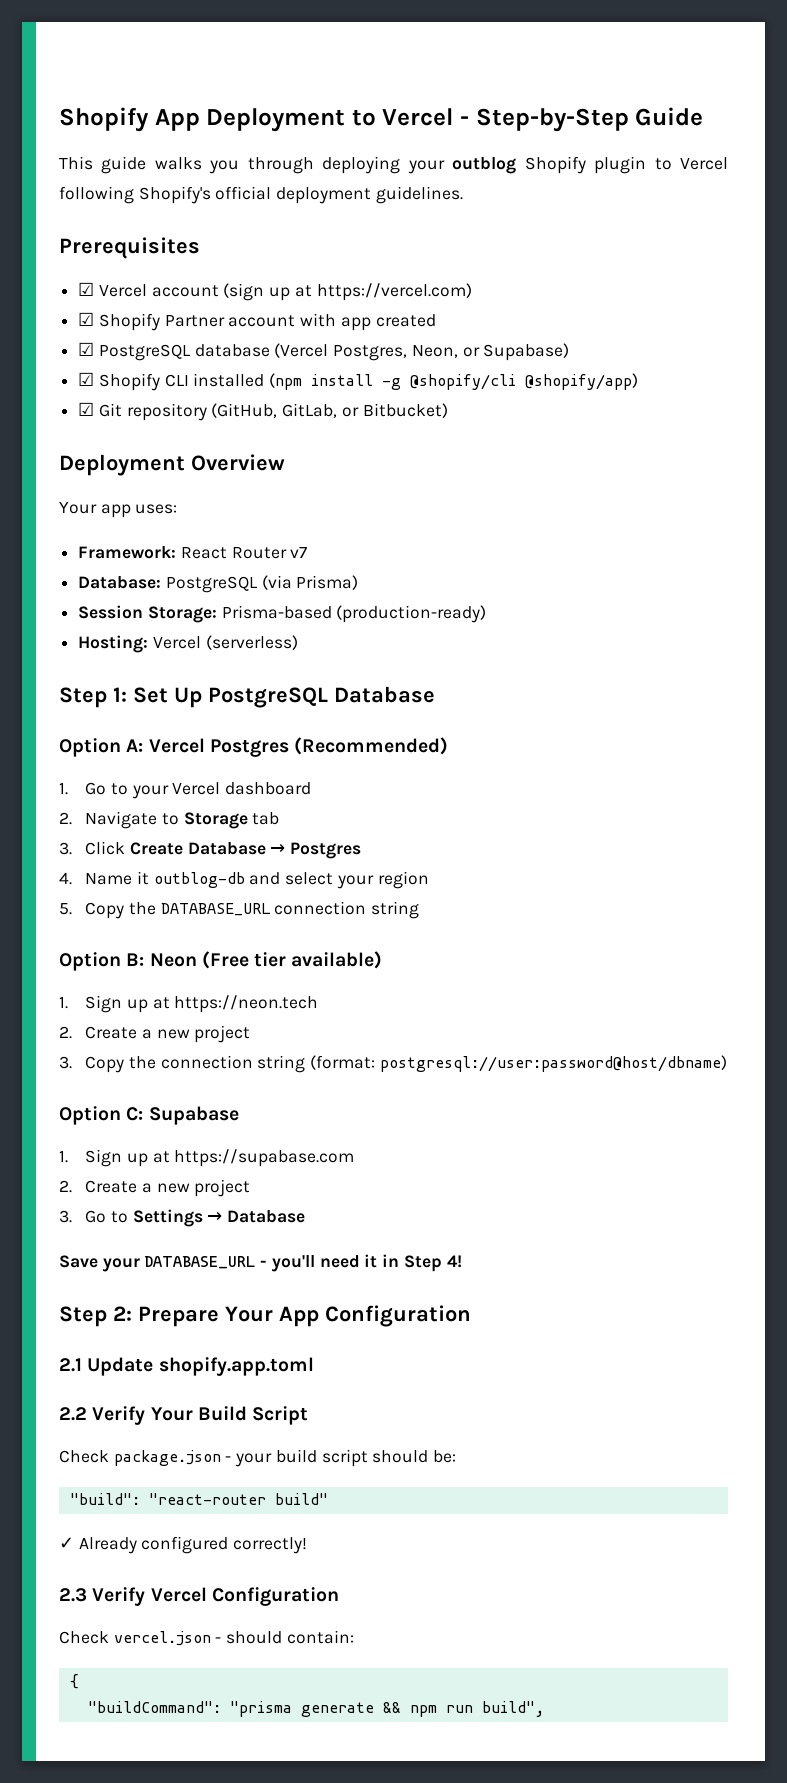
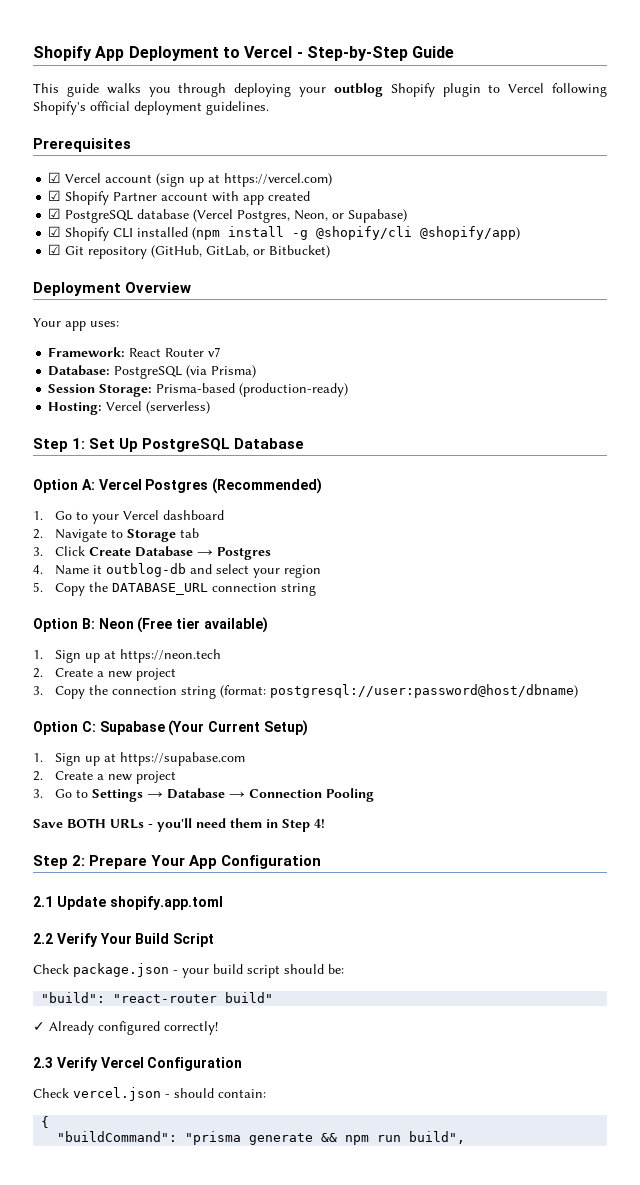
(239, 1115) none -> [168,720,308,736] (Your Current Setup)
(306, 1216) none -> [228,788,374,802] → Connection Pooling
[102,1256,256,1272] your DATABASE_URL -> [67,818,144,829] BOTH URLs
[364,1254,378,1268] it -> [230,818,262,828] them

